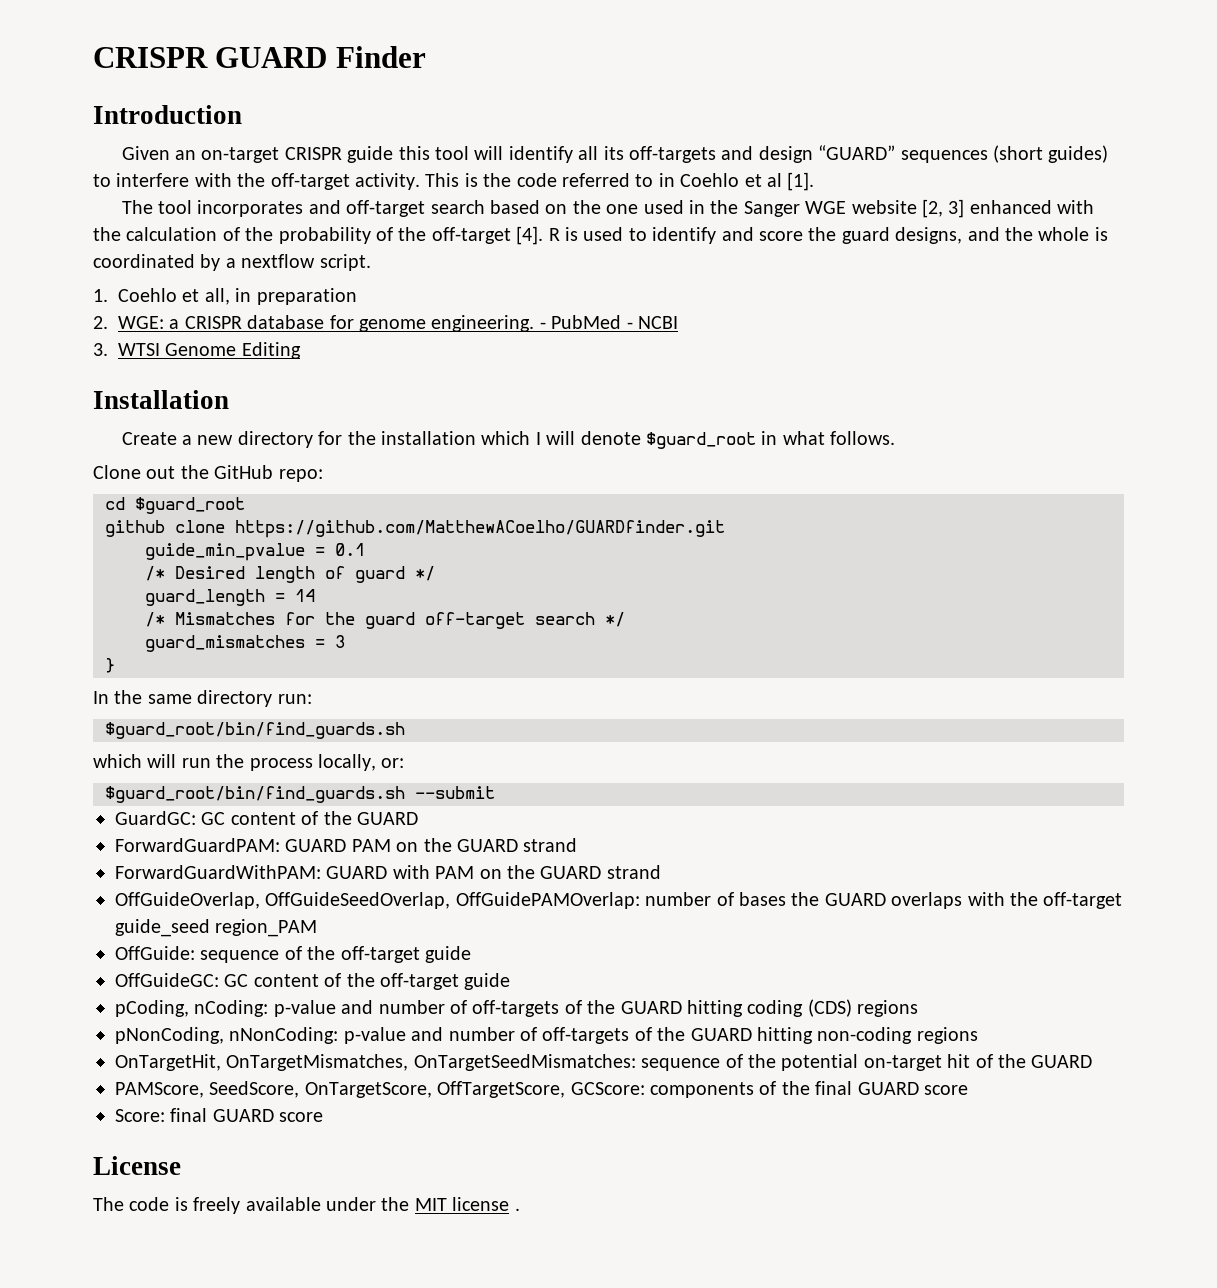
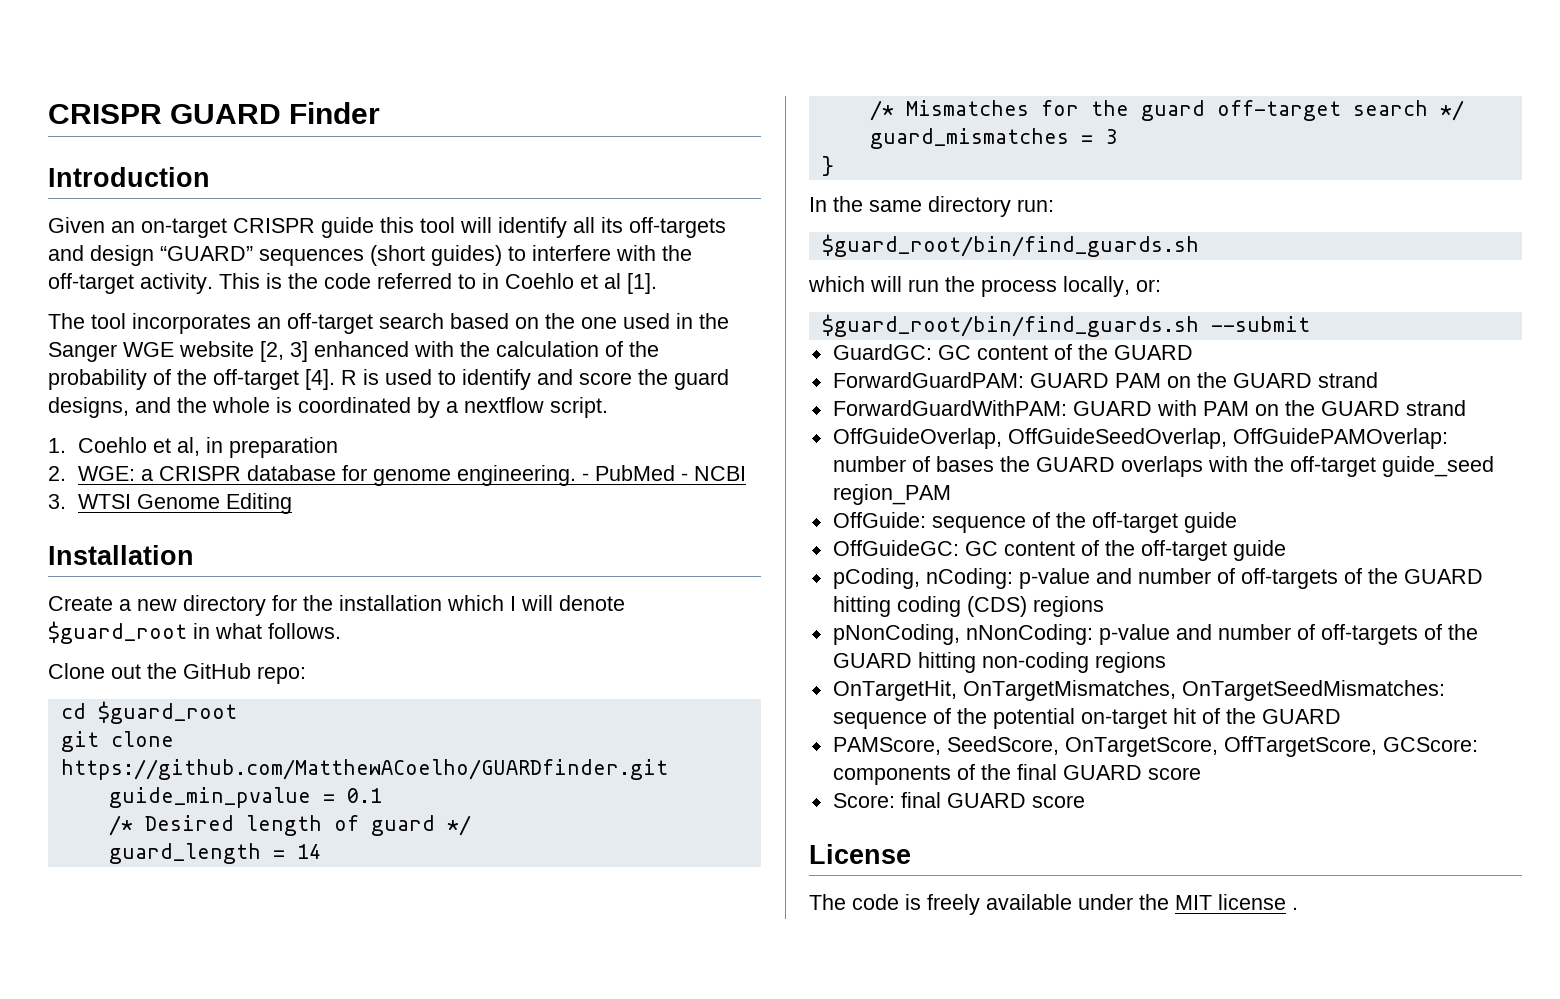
[308,200,341,214] and -> [257,317,281,329] an
[204,288,230,305] all, -> [177,437,201,456] al,
[105,520,165,537] github -> [60,731,99,752] git

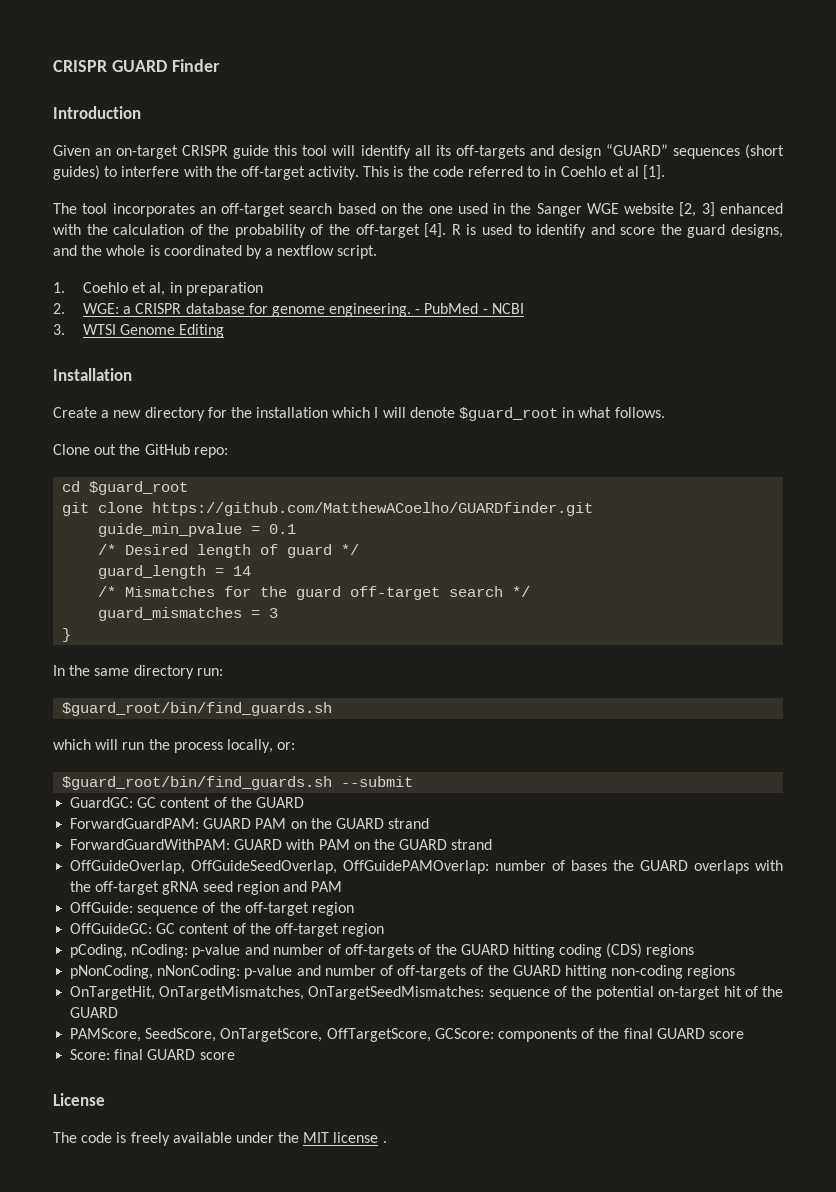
[1381,456,1494,477] [832,484,951,505] guide_seed region_PAM -> [162,881,343,895] gRNA seed region and PAM
[1183,512,1237,533] guide -> [311,902,354,916] region
[1232,540,1286,561] guide -> [342,923,385,937] region

